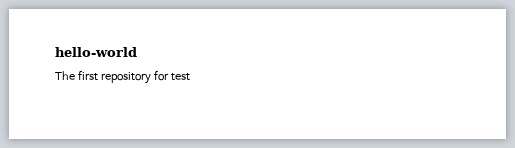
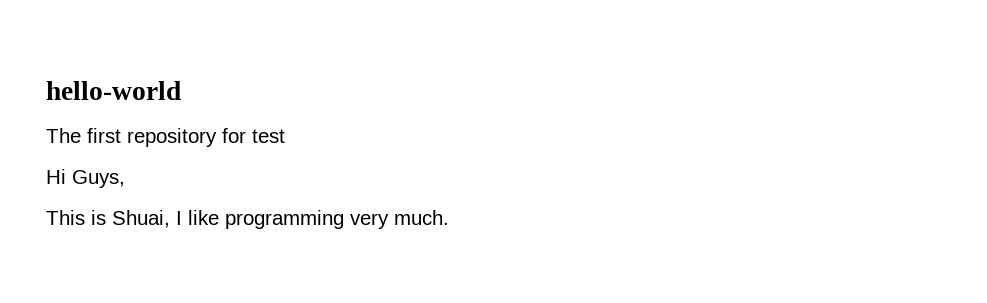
(190, 77) none -> [46,169,125,188] [46,210,449,229] // Hi Guys, // This is Shuai, I like programming very much.

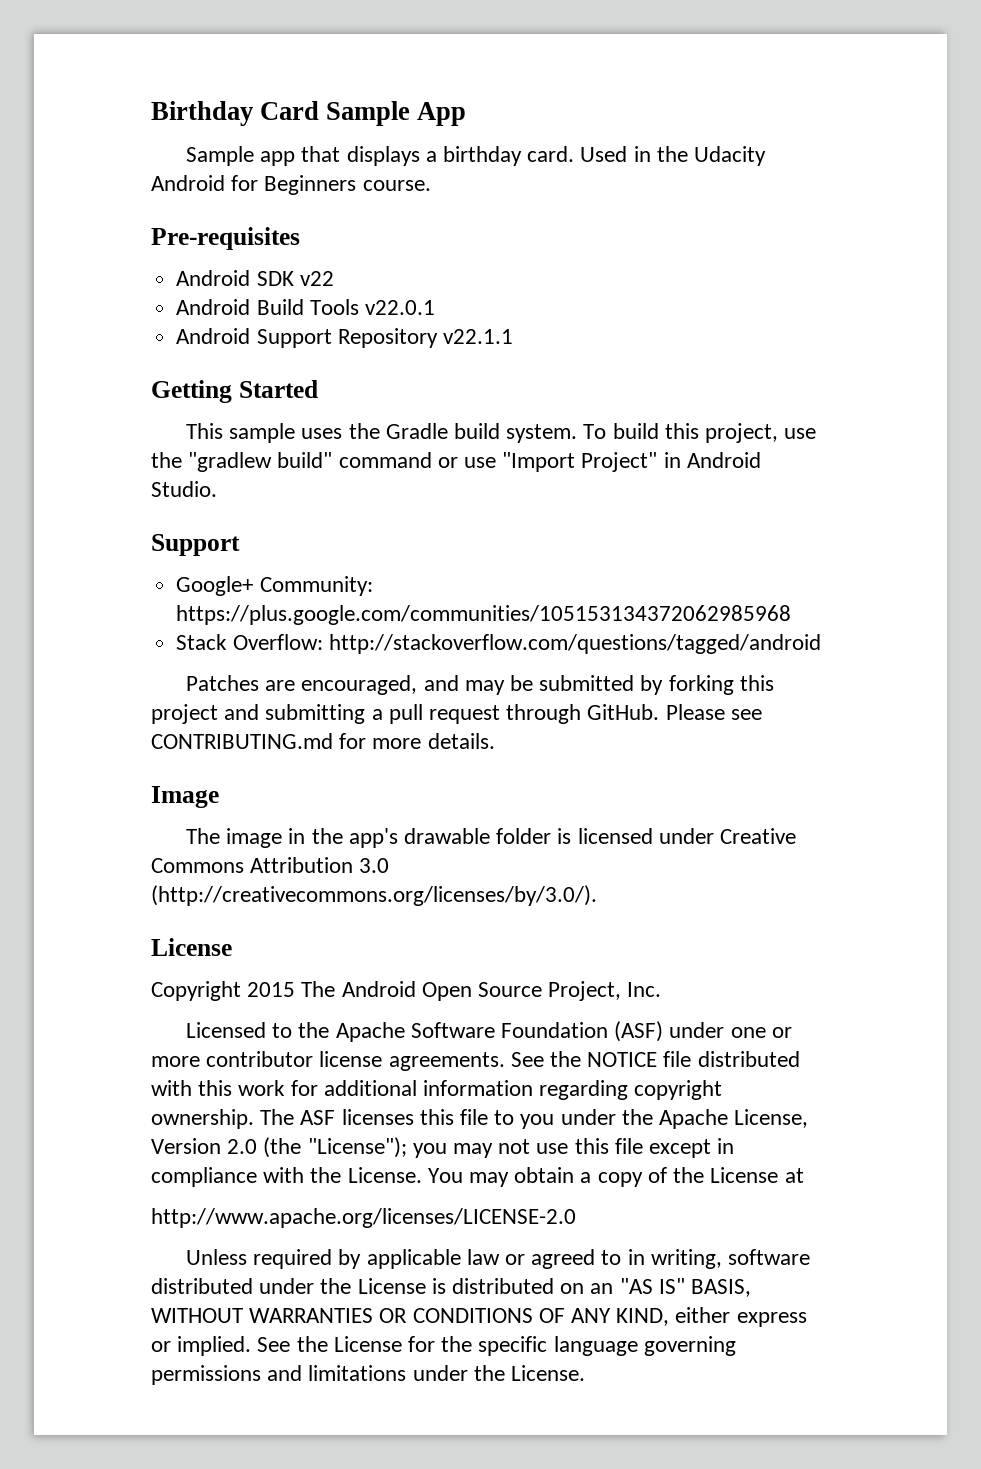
[46,81,181,100] [46,128,285,147] [46,169,125,188] [46,210,449,229] hello-world // The first repository for test // Hi Guys, // This is Shuai, I like programming very much. -> [151,101,467,126] [185,146,767,166] [151,175,431,195] [151,227,300,250] [176,270,334,286] [176,299,435,315] [176,328,513,348] [151,380,318,403] [185,423,817,443] [151,452,761,472] [151,481,217,497] [151,534,240,556] [176,576,373,596] [176,605,792,625] [176,634,821,654] [185,675,774,695] [151,704,762,724] [151,733,495,749] [151,786,219,808] [185,828,797,848] [151,857,390,873] [151,885,597,906] [151,938,232,956] [151,981,662,1001] [185,1021,792,1042] [151,1051,800,1071] [151,1080,723,1100] [151,1109,809,1129] [151,1137,735,1158] [151,1167,804,1187] [151,1208,576,1228] [185,1249,811,1269] [151,1278,752,1297] [151,1307,807,1327] [151,1336,736,1356] [151,1365,586,1385] Birthday Card Sample App // Sample app that displays a birthday card. Used in the Udacity Android for Beginners course. // Pre-requisites // Android SDK v22 // Android Build Tools v22.0.1 // Android Support Repository v22.1.1 // Getting Started // This sample uses the Gradle build system. To build this project, use the "gradlew build" command or use "Import Project" in Android Studio. // Support // Google+ Community: https://plus.google.com/communities/105153134372062985968 // Stack Overflow: http://stackoverflow.com/questions/tagged/android // Patches are encouraged, and may be submitted by forking this project and submitting a pull request through GitHub. Please see CONTRIBUTING.md for more details. // Image // The image in the app's drawable folder is licensed under Creative Commons Attribution 3.0 (http://creativecommons.org/licenses/by/3.0/). // License // Copyright 2015 The Android Open Source Project, Inc. // Licensed to the Apache Software Foundation (ASF) under one or more contributor license agreements. See the NOTICE file distributed with this work for additional information regarding copyright ownership. The ASF licenses this file to you under the Apache License, Version 2.0 (the "License"); you may not use this file except in compliance with the License. You may obtain a copy of the License at // http://www.apache.org/licenses/LICENSE-2.0 // Unless required by applicable law or agreed to in writing, software distributed under the License is distributed on an "AS IS" BASIS, WITHOUT WARRANTIES OR CONDITIONS OF ANY KIND, either express or implied. See the License for the specific language governing permissions and limitations under the License.

